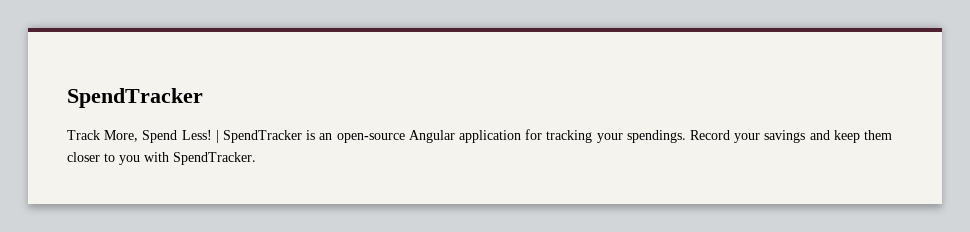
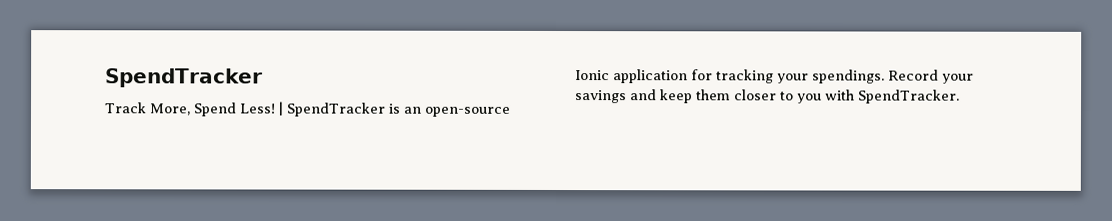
[408,130,455,143] Angular -> [575,70,610,81] Ionic

